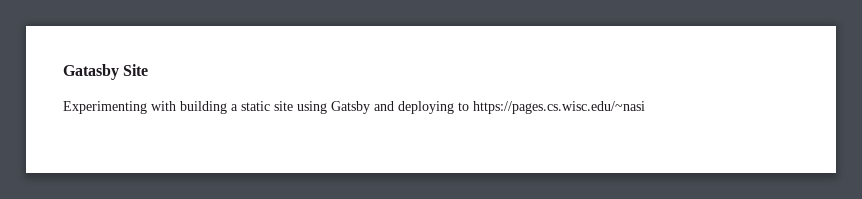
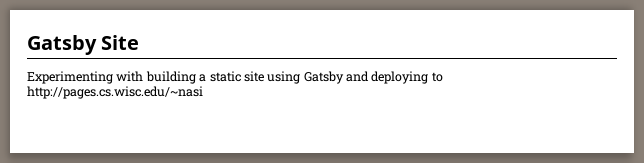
[63,64,119,80] Gatasby -> [27,35,97,55] Gatsby
[473,101,645,114] https://pages.cs.wisc.edu/~nasi -> [27,86,203,99] http://pages.cs.wisc.edu/~nasi

